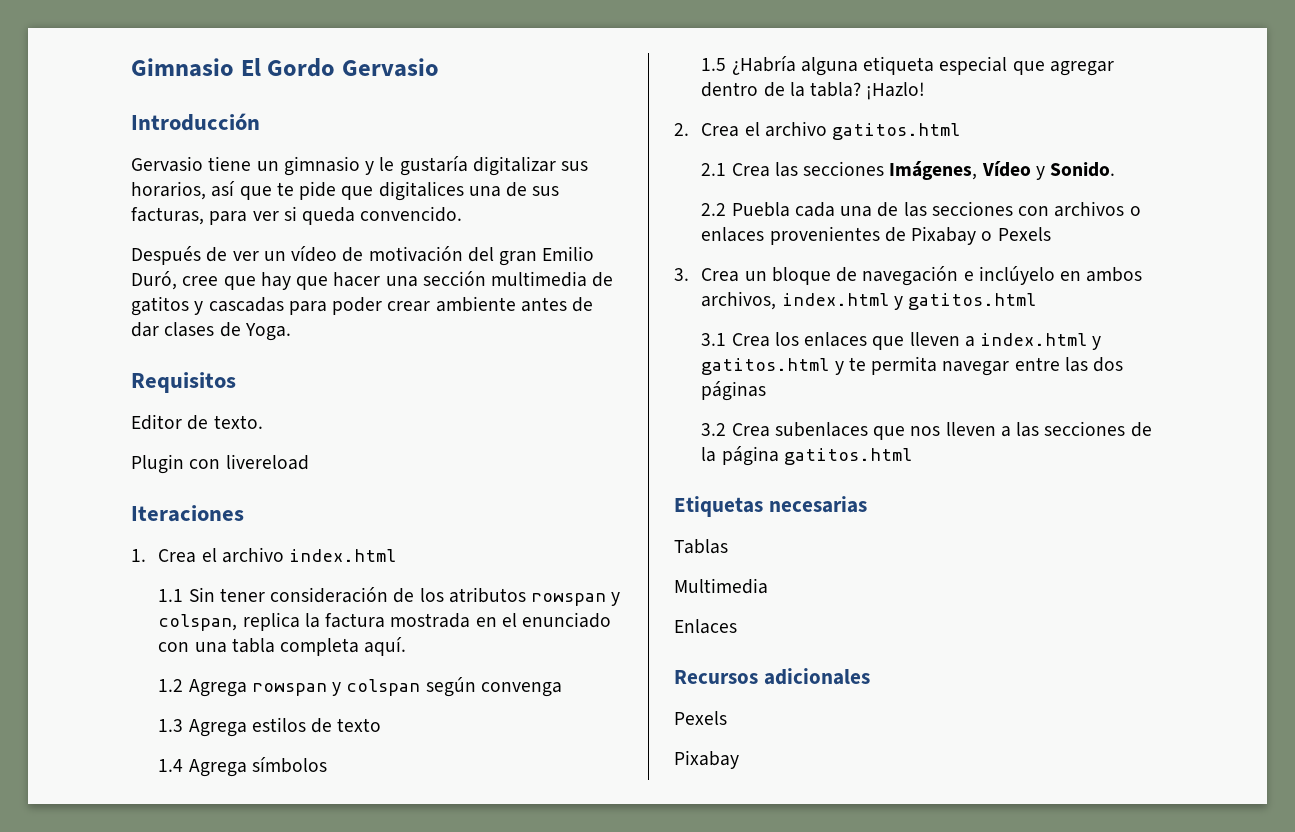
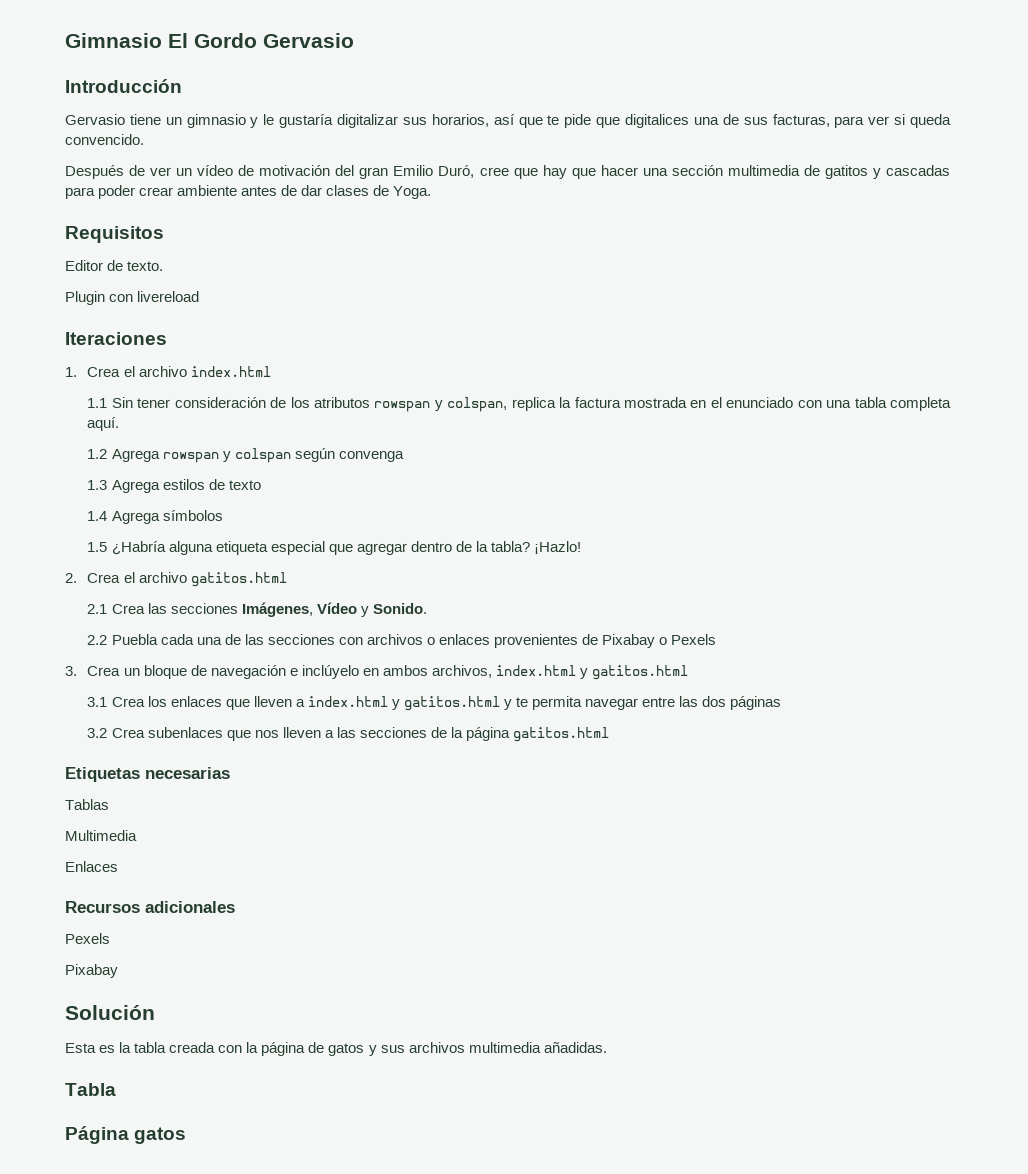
(739, 759) none -> [65,1005,155,1020] [65,1042,607,1056] [65,1083,116,1096] [65,1126,187,1144] // Solución // Esta es la tabla creada con la página de gatos y sus archivos multimedia añadidas. // Tabla // Página gatos

